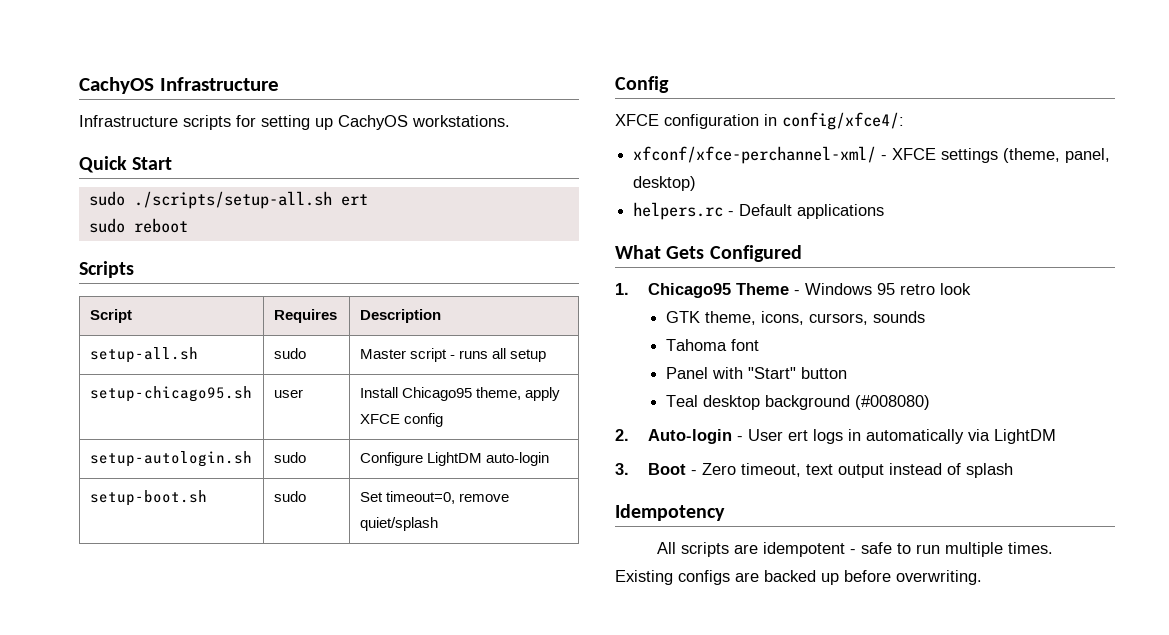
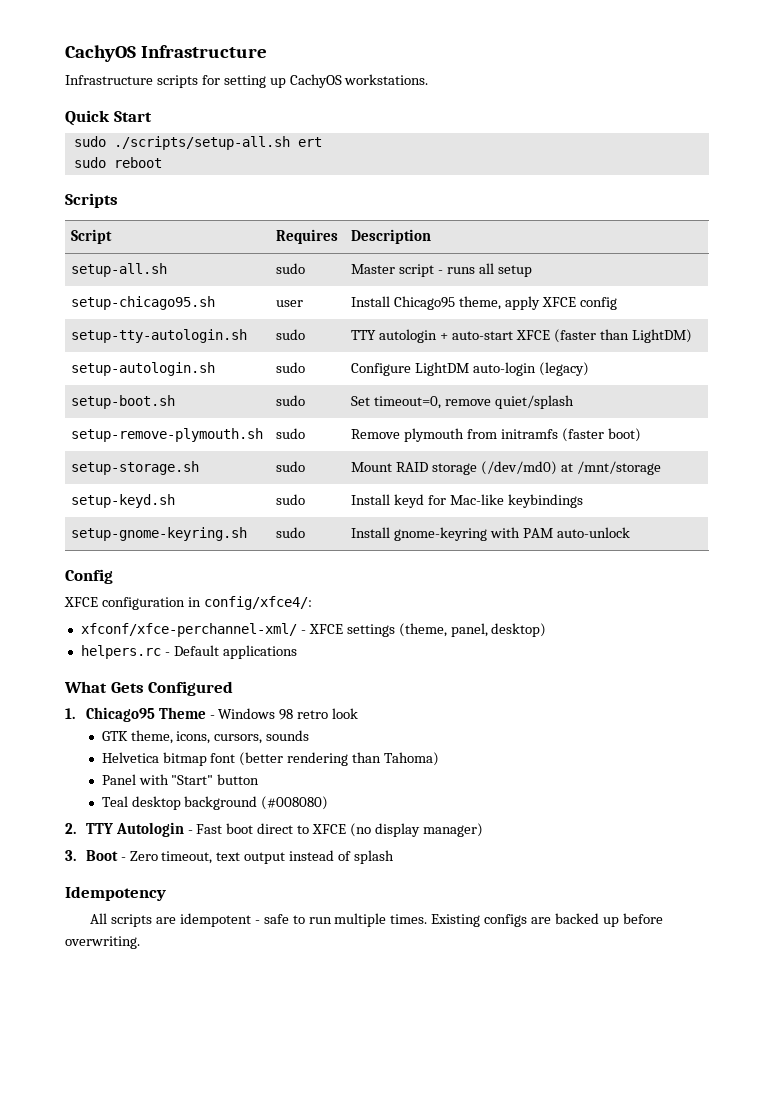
(443, 420) none -> [71,329,248,343] [276,329,306,340] [351,329,692,343] // setup-tty-autologin.sh | sudo | TTY autologin + auto-start XFCE (faster than LightDM)
(549, 459) none -> [538,362,589,376] (legacy)
(438, 524) none -> [71,428,264,442] [276,428,306,439] [351,428,641,442] [71,461,200,475] [276,461,306,472] [351,461,661,475] [71,494,176,508] [276,494,306,505] [351,494,583,508] [71,527,248,541] [276,527,306,538] [351,527,630,541] // setup-remove-plymouth.sh | sudo | Remove plymouth from initramfs (faster boot) // setup-storage.sh | sudo | Mount RAID storage (/dev/md0) at /mnt/storage // setup-keyd.sh | sudo | Install keyd for Mac-like keybindings // setup-gnome-keyring.sh | sudo | Install gnome-keyring with PAM auto-unlock
[876,283,895,295] 95 -> [279,709,294,720] 98
[665,339,727,351] Tahoma -> [101,752,207,766] Helvetica bitmap
(759, 345) none -> [239,752,440,766] (better rendering than Tahoma)
[647,429,1056,444] Auto-login - User ert logs in automatically via LightDM -> [85,822,483,837] TTY Autologin - Fast boot direct to XFCE (no display manager)

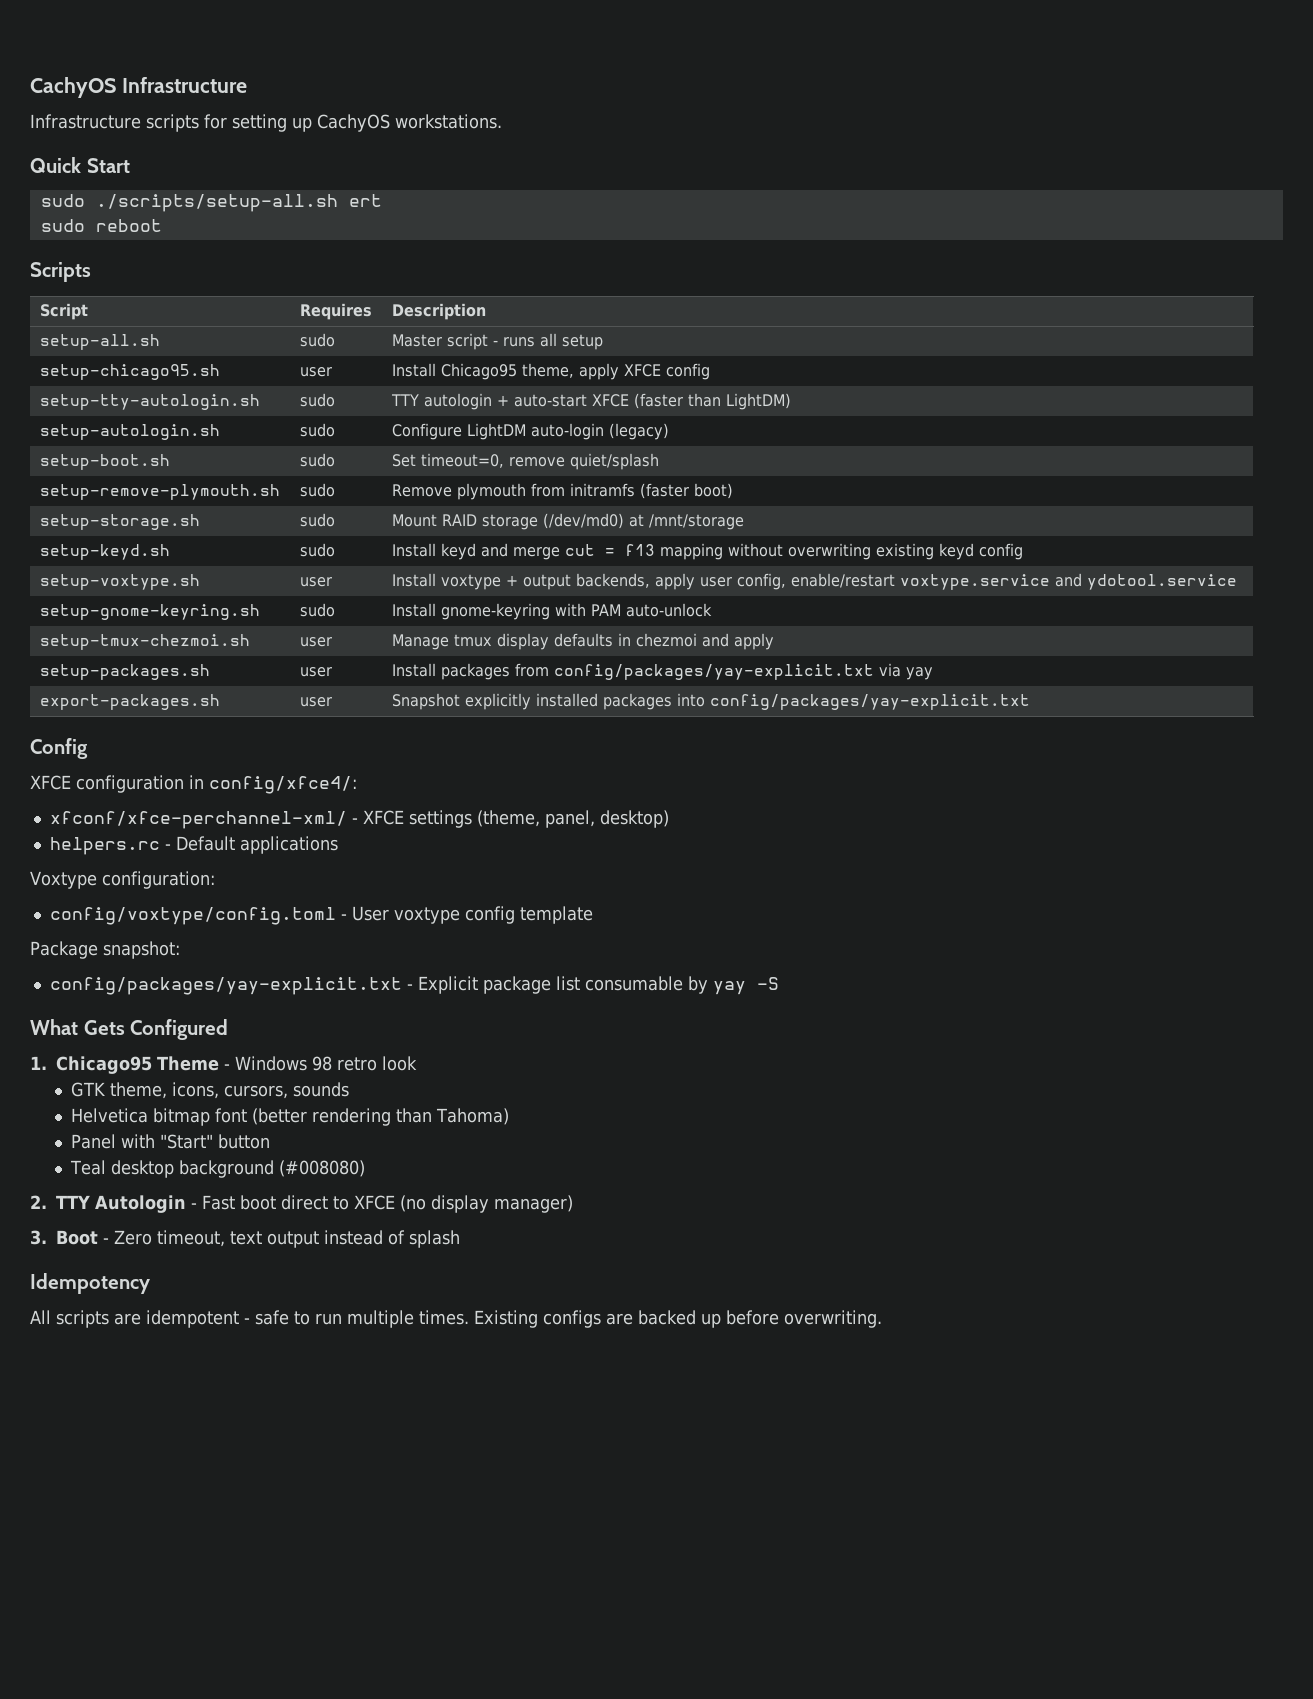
[428,494,583,508] for Mac-like keybindings -> [480,543,1023,560] [39,574,200,590] [299,577,332,587] [391,573,1237,590] and merge cut = f13 mapping without overwriting existing keyd config // setup-voxtype.sh | user | Install voxtype + output backends, apply user config, enable/restart voxtype.service and ydotool.service
(630, 532) none -> [39,634,250,650] [299,637,332,647] [391,633,774,650] [39,664,210,680] [299,667,332,677] [391,663,933,680] [39,694,220,710] [299,697,332,707] [391,693,1030,710] // setup-tmux-chezmoi.sh | user | Manage tmux display defaults in chezmoi and apply // setup-packages.sh | user | Install packages from config/packages/yay-explicit.txt via yay // export-packages.sh | user | Snapshot explicitly installed packages into config/packages/yay-explicit.txt
(297, 652) none -> [30,871,215,889] [49,906,593,925] [30,941,180,959] [49,976,779,995] // Voxtype configuration: // config/voxtype/config.toml - User voxtype config template // Package snapshot: // config/packages/yay-explicit.txt - Explicit package list consumable by yay -S

